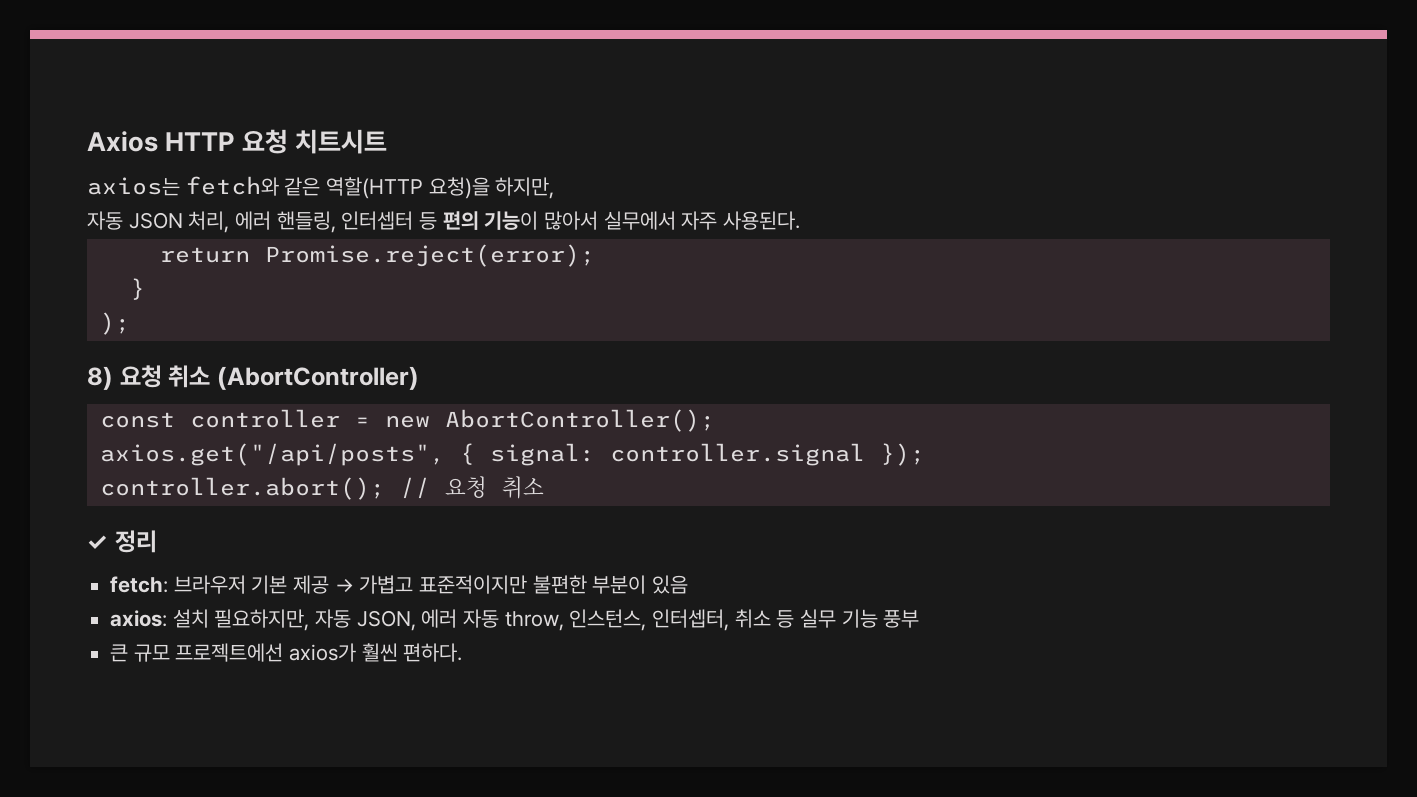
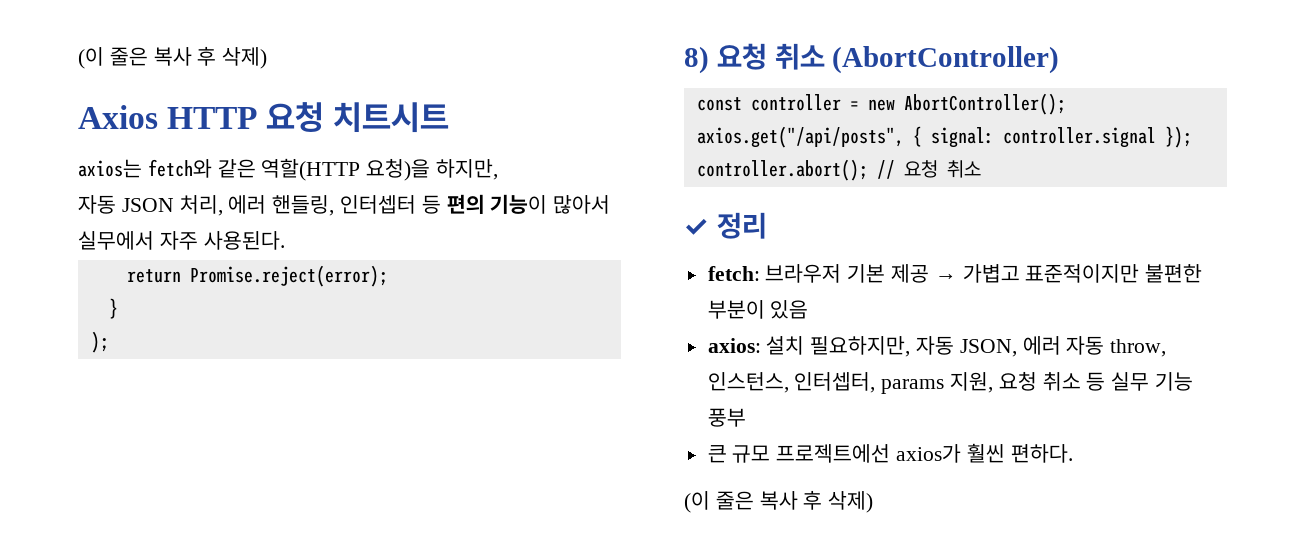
(87, 141) none -> [78,46,268,69] (이 줄은 복사 후 삭제) //
(730, 620) none -> [881,371,1037,394] params 지원, 요청
(463, 652) none -> [684,490,874,513] // (이 줄은 복사 후 삭제)

